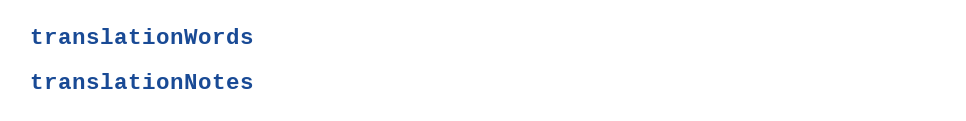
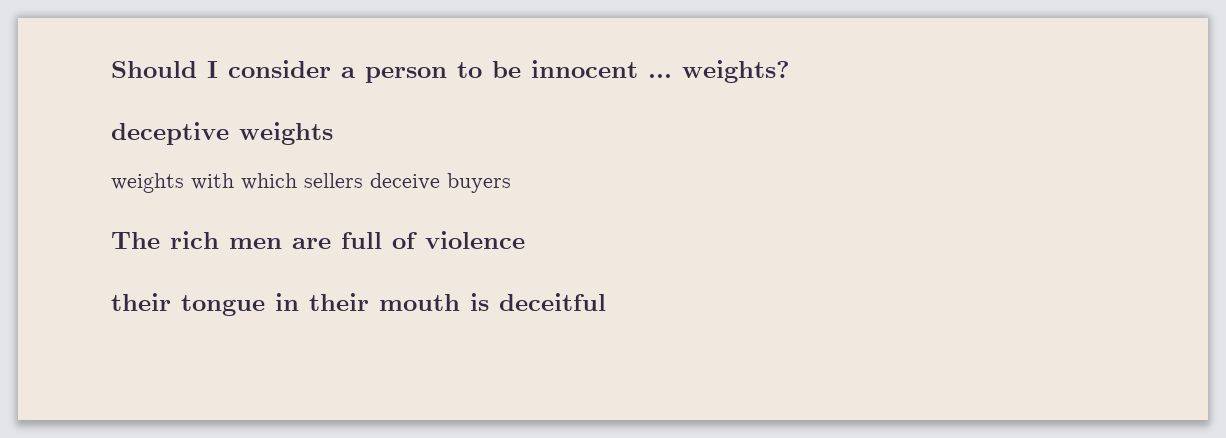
[30,28,254,44] [30,73,254,89] translationWords // translationNotes -> [111,60,790,83] [111,122,333,145] [111,173,511,193] [111,231,525,249] [111,293,606,316] Should I consider a person to be innocent ... weights? // deceptive weights // weights with which sellers deceive buyers // The rich men are full of violence // their tongue in their mouth is deceitful

